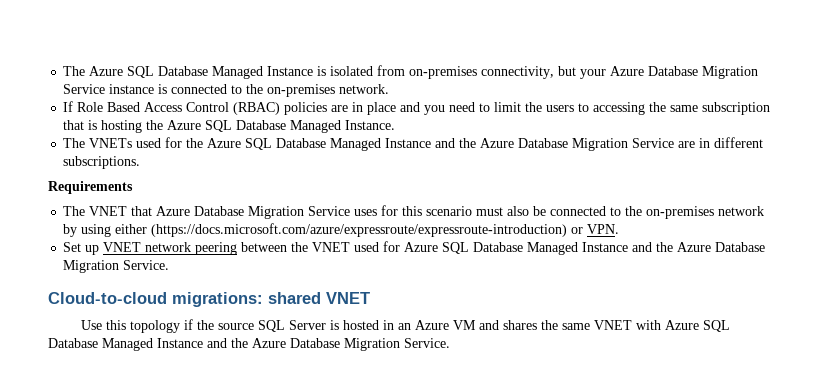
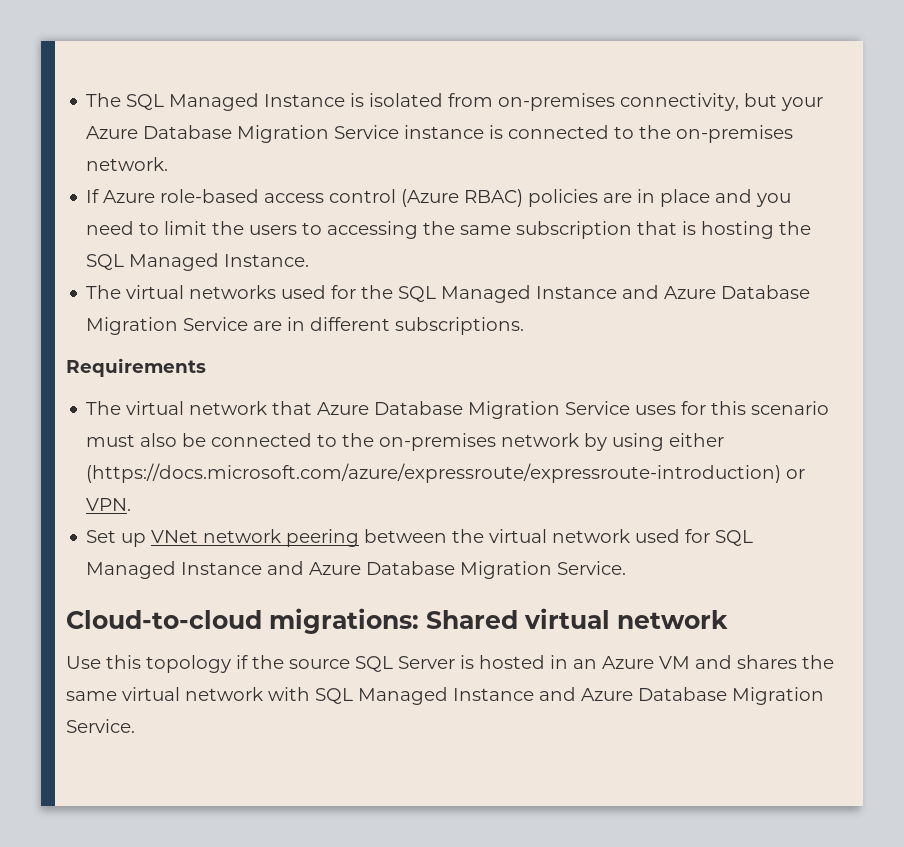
[63,66,209,78] The Azure SQL Database -> [86,93,165,110] The SQL
[77,102,281,115] Role Based Access Control (RBAC) -> [103,189,524,207] Azure role-based access control (Azure RBAC)
[167,120,287,132] Azure SQL Database -> [86,254,125,270] SQL
[89,138,133,148] VNETs -> [126,285,277,299] virtual networks
[207,138,477,151] Azure SQL Database Managed Instance and the -> [398,285,660,303] SQL Managed Instance and
[89,206,128,216] VNET -> [126,401,268,415] virtual network
[103,242,142,252] VNET -> [151,530,199,543] VNet
[312,241,674,255] VNET used for Azure SQL Database Managed Instance and the -> [489,529,754,546] [86,561,305,579] virtual network used for SQL Managed Instance and
[268,292,370,304] shared VNET -> [426,608,728,629] Shared virtual network
[593,320,730,332] [48,338,248,351] VNET with Azure SQL Database Managed Instance and the -> [122,687,576,705] virtual network with SQL Managed Instance and

